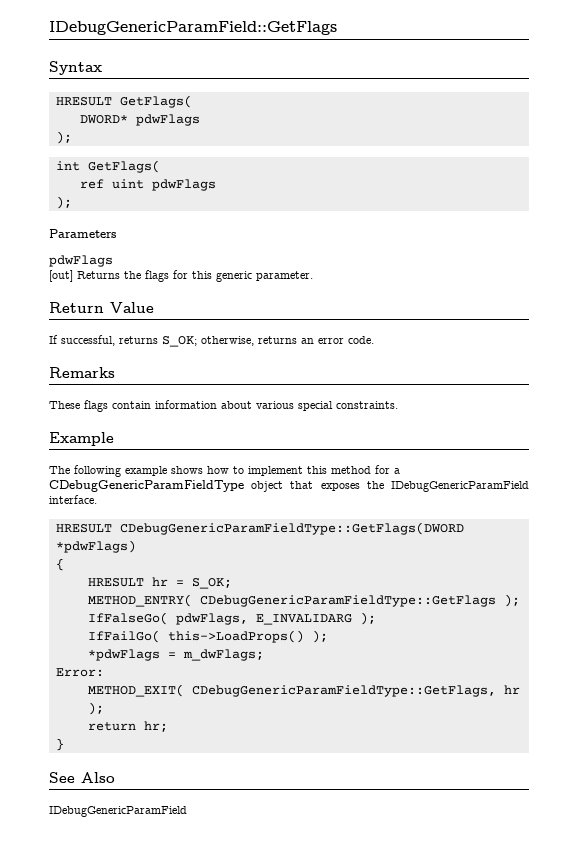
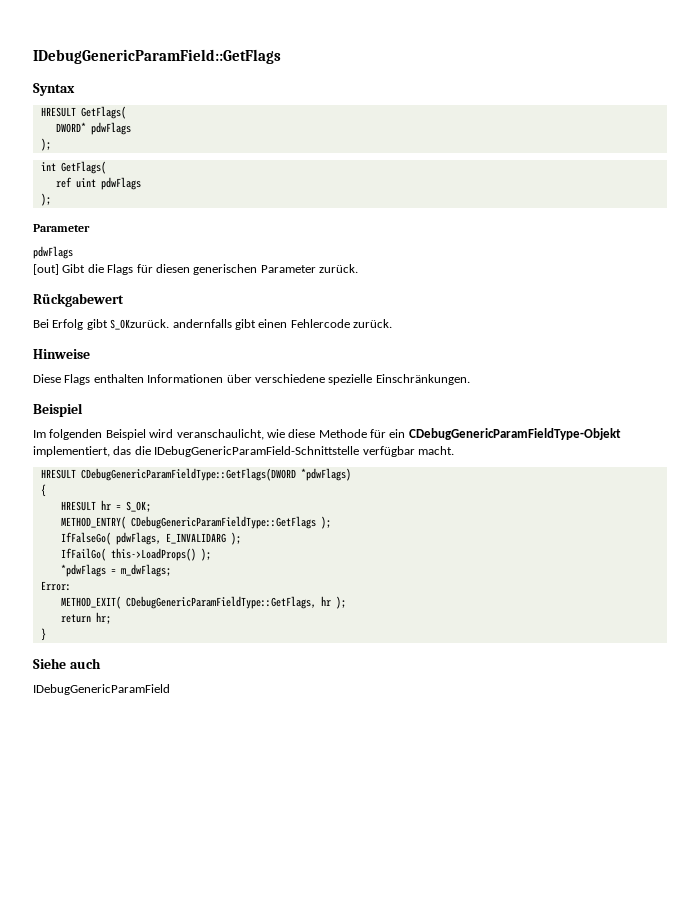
[49,229,116,238] Parameters -> [33,224,90,232] Parameter
[77,270,313,282] [49,302,154,313] [49,335,374,347] [49,367,115,378] [49,400,398,412] [49,432,114,446] [49,465,400,477] [49,480,529,492] [49,495,97,504] Returns the flags for this generic parameter. // Return Value // If successful, returns S_OK; otherwise, returns an error code. // Remarks // These flags contain information about various special constraints. // Example // The following example shows how to implement this method for a CDebugGenericParamFieldType object that exposes the IDebugGenericParamField interface. -> [62,264,358,275] [33,293,124,307] [33,319,392,330] [33,349,90,359] [33,374,470,385] [33,403,83,417] [33,428,621,440] [33,446,454,457] Gibt die Flags für diesen generischen Parameter zurück. // Rückgabewert // Bei Erfolg gibt S_OKzurück. andernfalls gibt einen Fehlercode zurück. // Hinweise // Diese Flags enthalten Informationen über verschiedene spezielle Einschränkungen. // Beispiel // Im folgenden Beispiel wird veranschaulicht, wie diese Methode für ein CDebugGenericParamFieldType-Objekt implementiert, das die IDebugGenericParamField-Schnittstelle verfügbar macht.
[49,772,115,783] See Also -> [33,658,101,669] Siehe auch

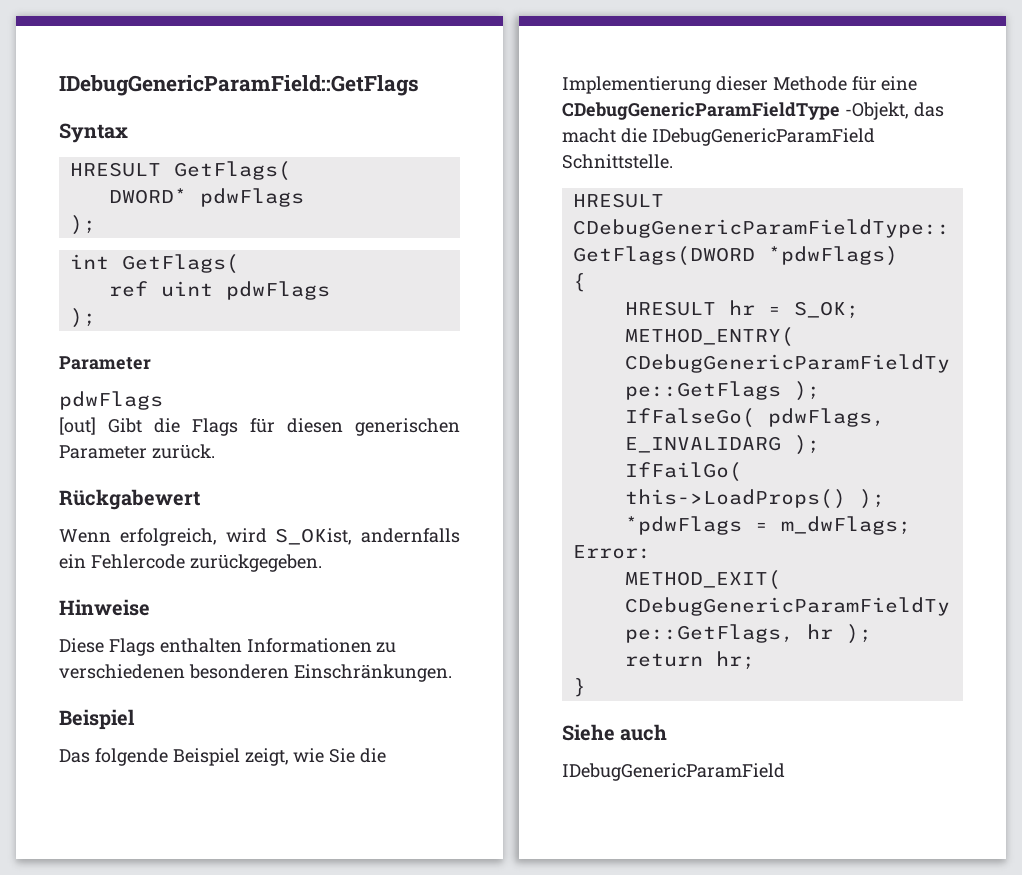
[33,319,392,330] Bei Erfolg gibt S_OKzurück. andernfalls gibt einen Fehlercode zurück. -> [59,528,460,546] [59,554,322,572] Wenn erfolgreich, wird S_OKist, andernfalls ein Fehlercode zurückgegeben.
[226,374,373,385] über verschiedene spezielle -> [376,642,397,653] [59,664,289,679] zu verschiedenen besonderen
[33,428,621,440] [33,446,454,457] Im folgenden Beispiel wird veranschaulicht, wie diese Methode für ein CDebugGenericParamFieldType-Objekt implementiert, das die IDebugGenericParamField-Schnittstelle verfügbar macht. -> [59,748,387,766] [562,76,918,94] [562,102,944,120] [562,128,875,146] [562,154,673,169] Das folgende Beispiel zeigt, wie Sie die Implementierung dieser Methode für eine CDebugGenericParamFieldType -Objekt, das macht die IDebugGenericParamField Schnittstelle.

